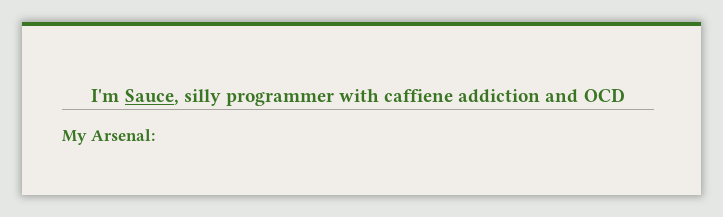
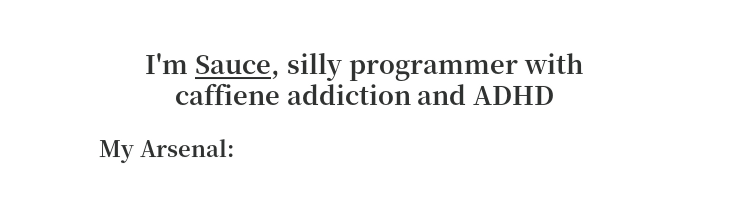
[583,88,625,102] OCD -> [472,85,555,105] ADHD

